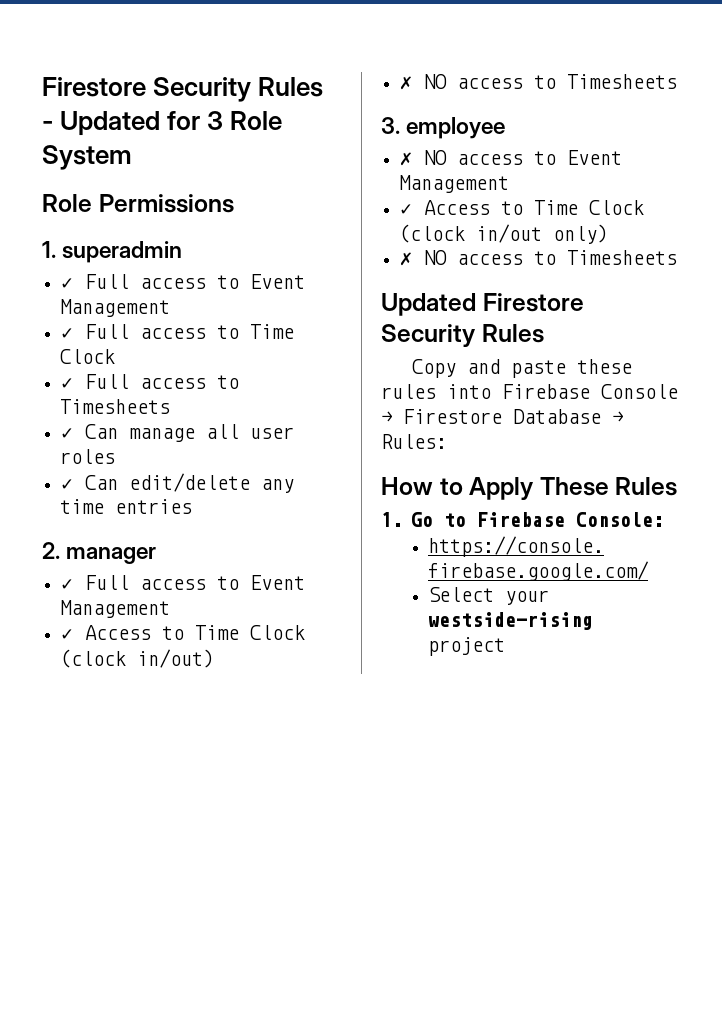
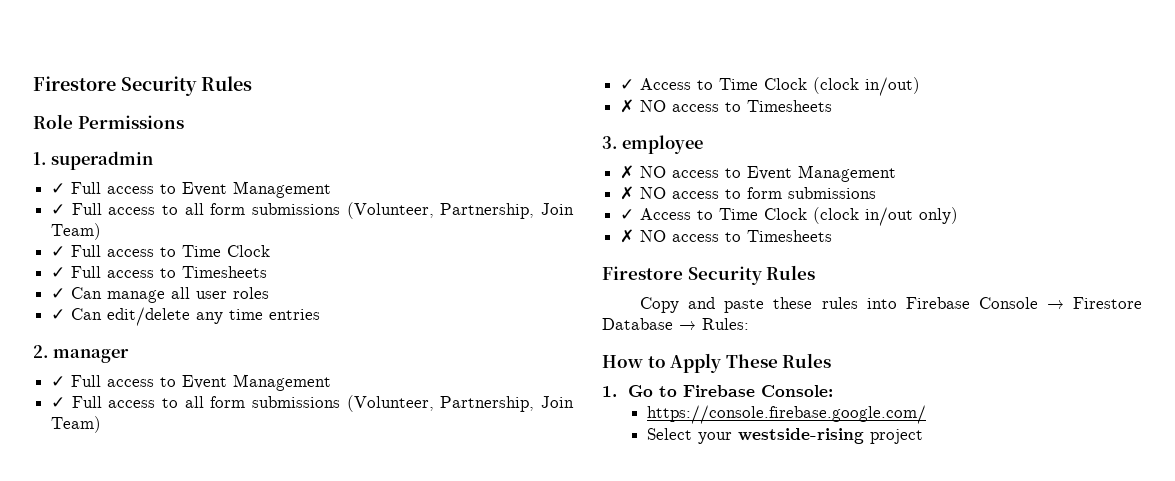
[42,77,324,102] [42,111,283,136] [42,145,132,170] Firestore Security Rules - Updated for 3 Role System -> [33,76,252,96] Firestore Security Rules
(171, 308) none -> [51,202,574,219] [51,223,102,240] // ✓ Full access to all form submissions (Volunteer, Partnership, Join Team)
(171, 609) none -> [51,395,574,412] [51,416,102,433] // ✓ Full access to all form submissions (Volunteer, Partnership, Join Team)
(510, 184) none -> [620,186,877,200] // ✗ NO access to form submissions
[381,293,476,316] Updated -> (833, 236) none

